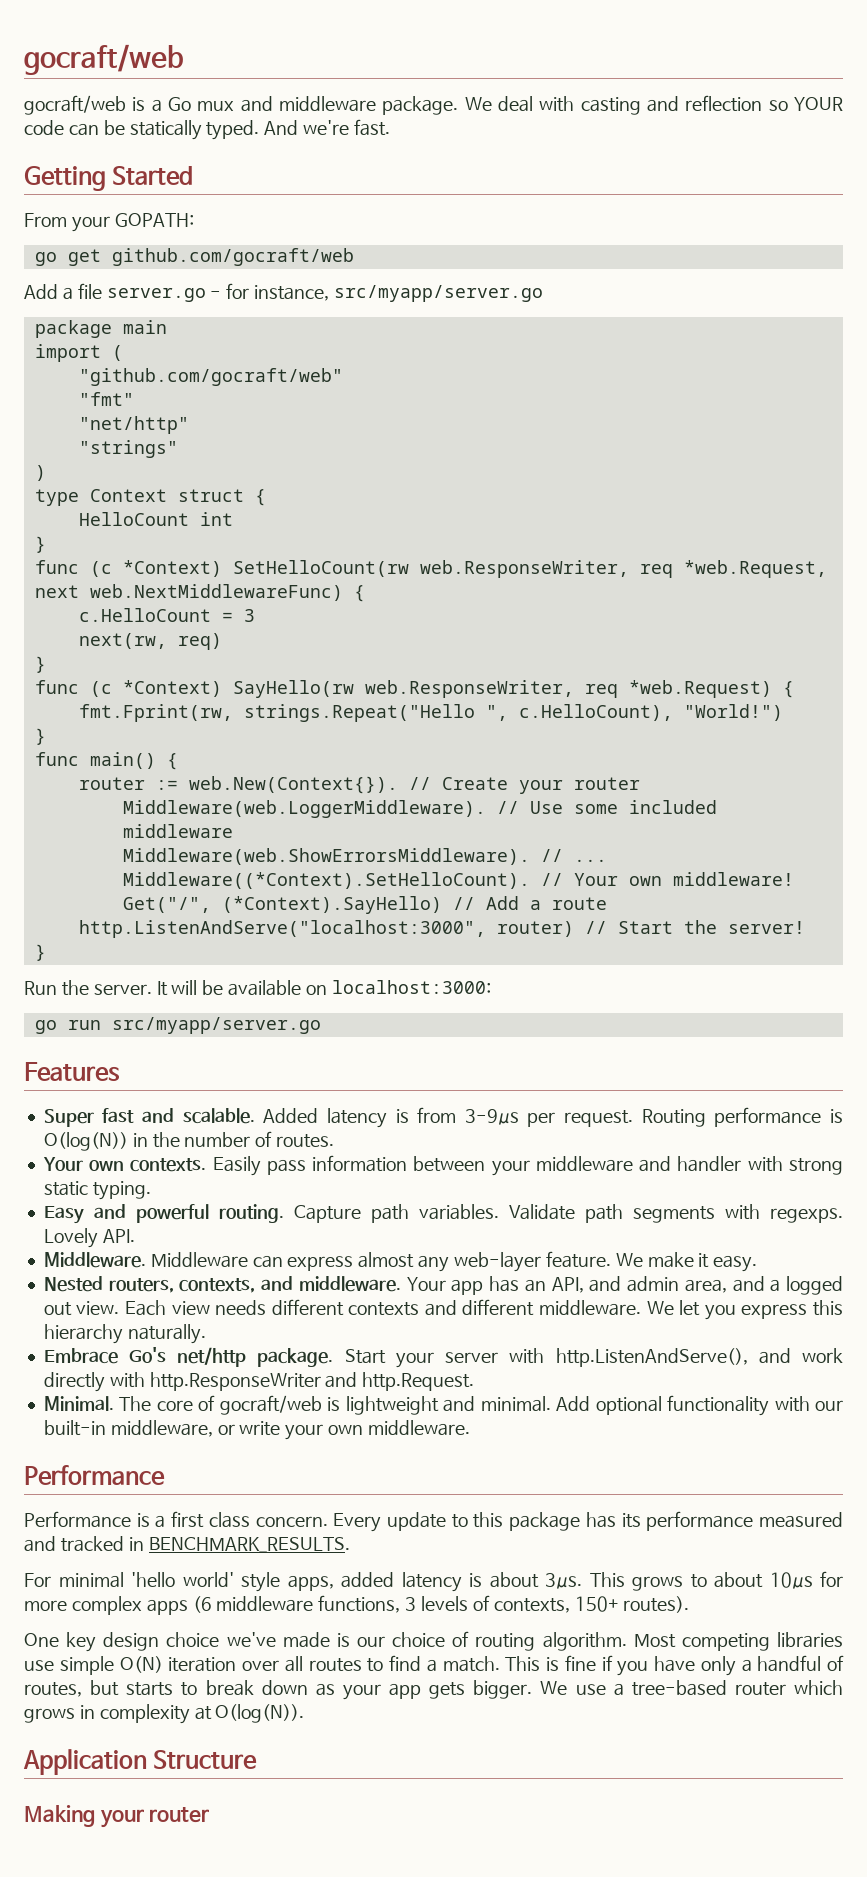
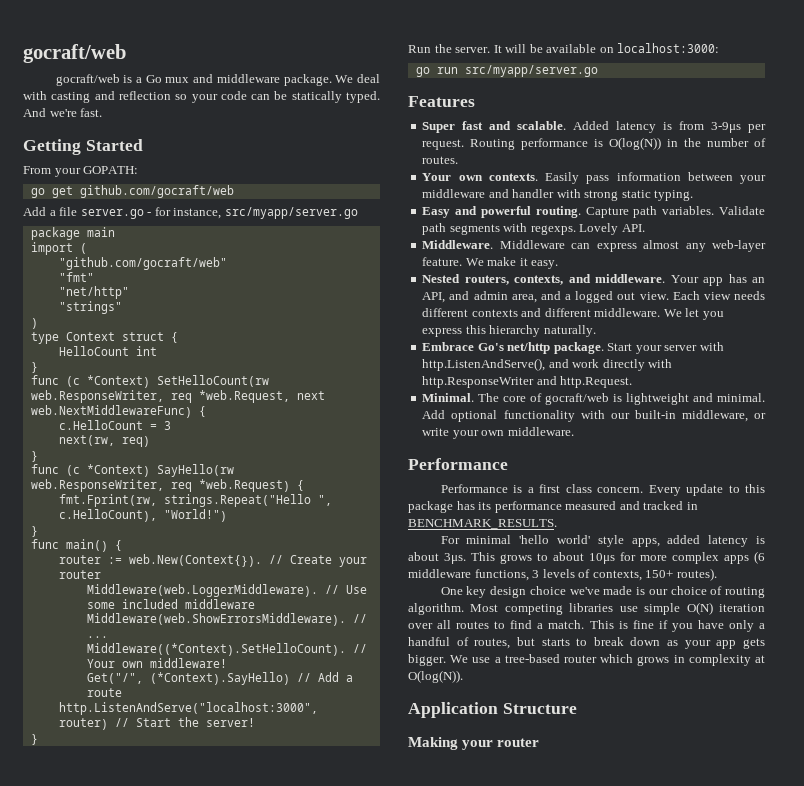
[793,97,843,111] YOUR -> [191,94,218,103] your

